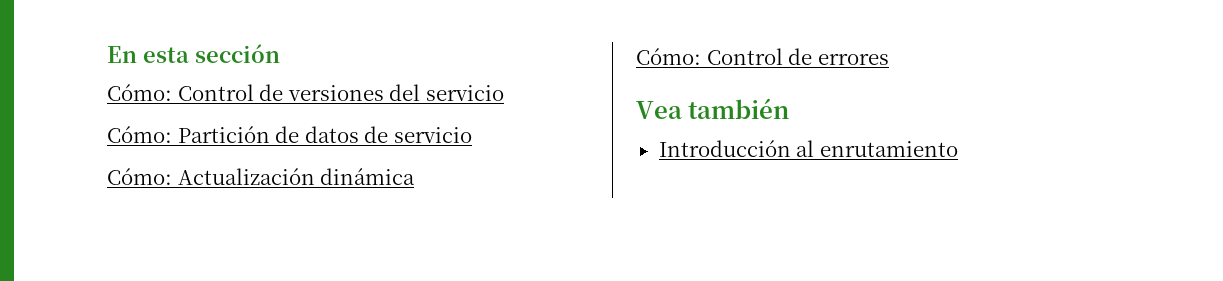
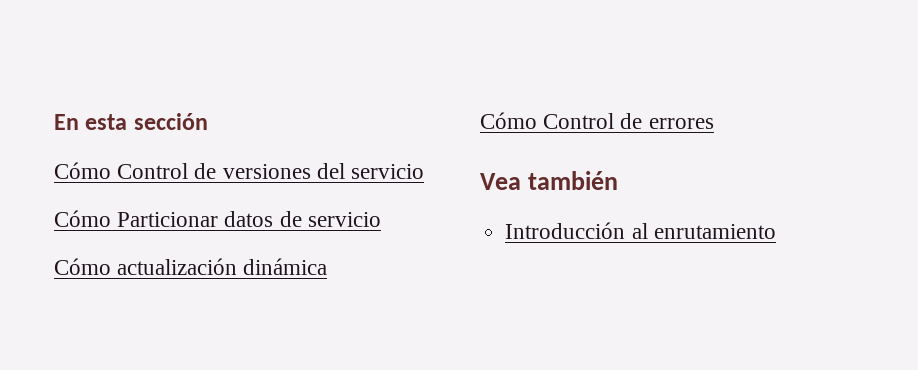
[107,84,172,101] Cómo: -> [54,162,111,179] Cómo
[107,126,300,143] Cómo: Partición de -> [54,210,219,227] Cómo Particionar
[107,168,315,185] Cómo: Actualización -> [54,258,238,275] Cómo actualización
[636,48,701,65] Cómo: -> [480,112,537,129] Cómo

